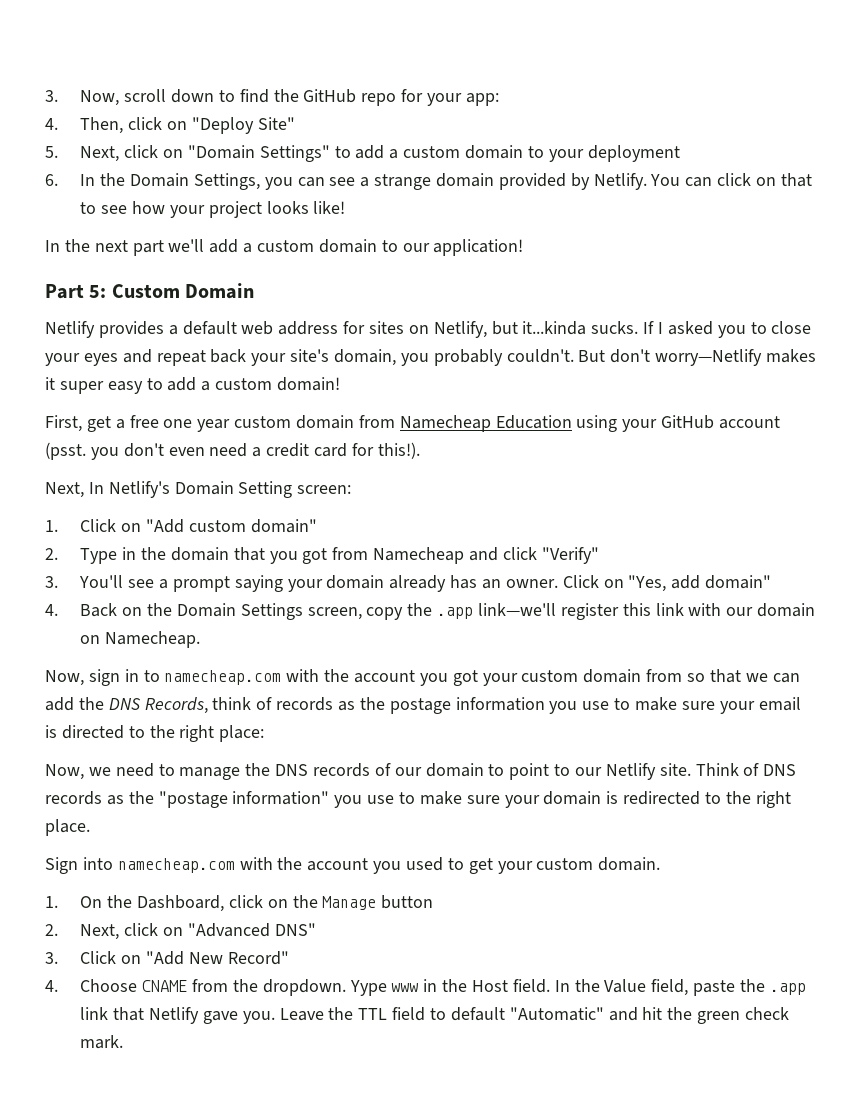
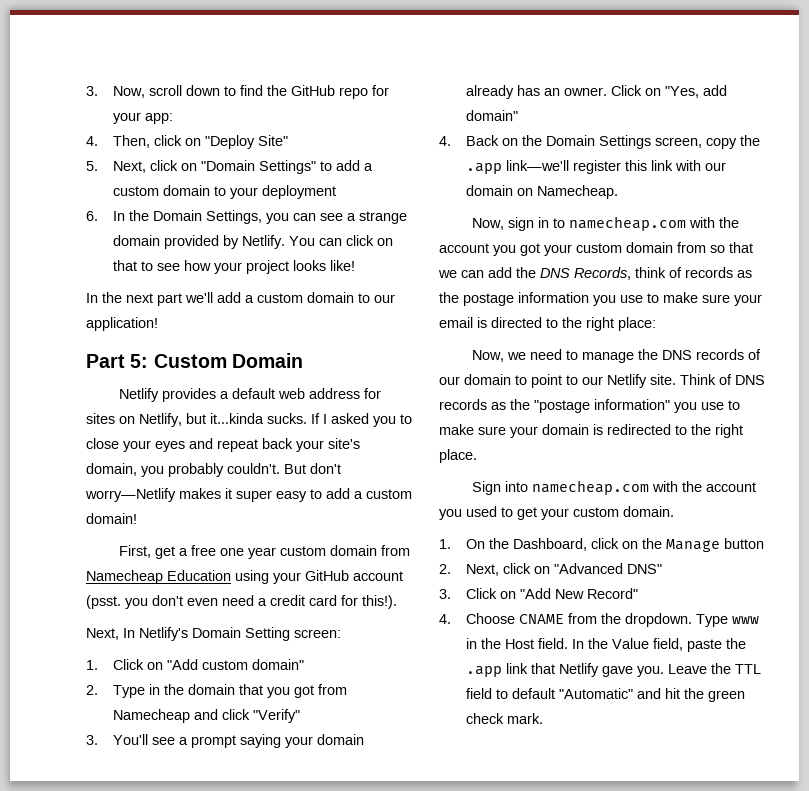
[349,980,387,996] Yype -> [696,614,729,627] Type

